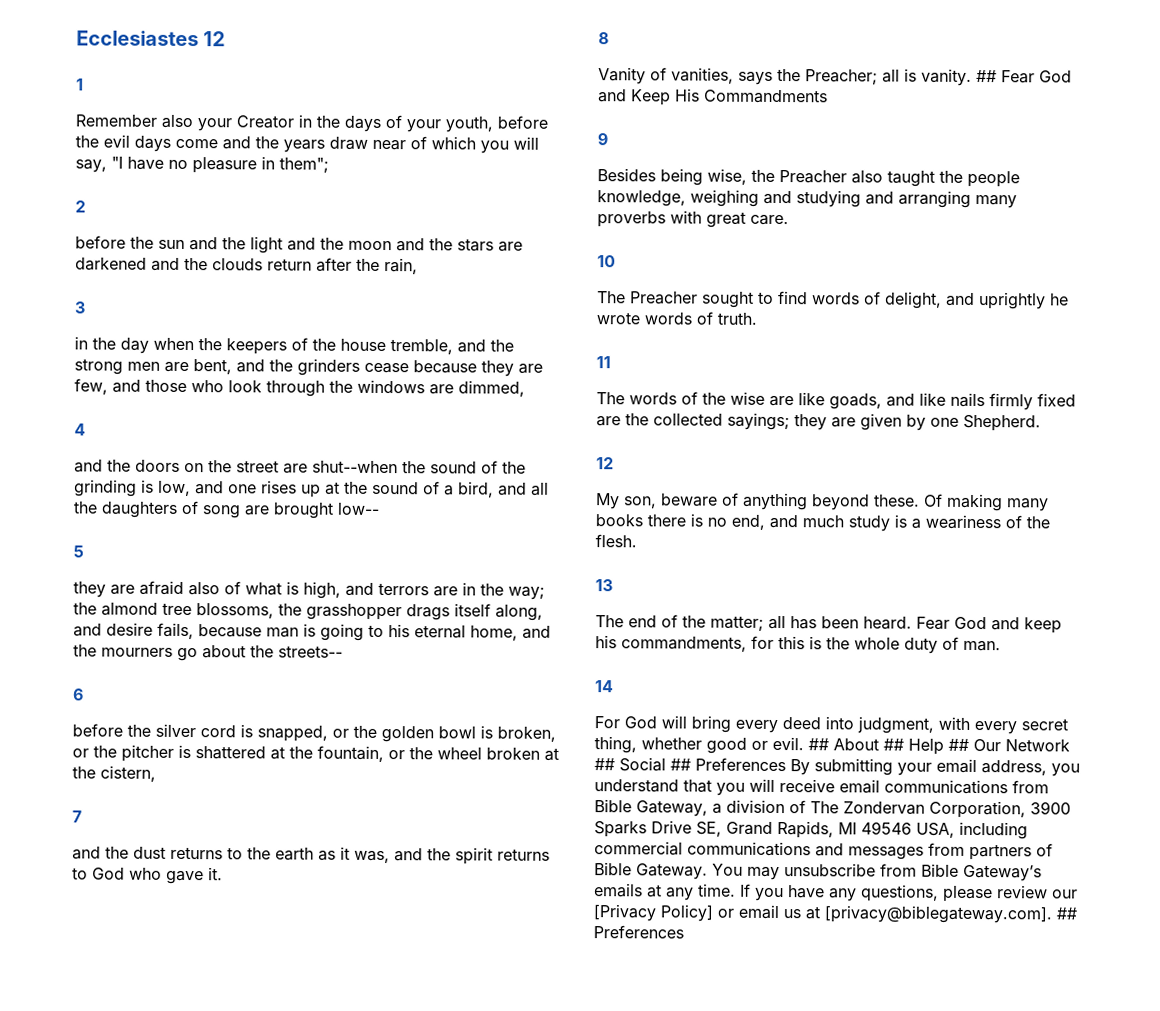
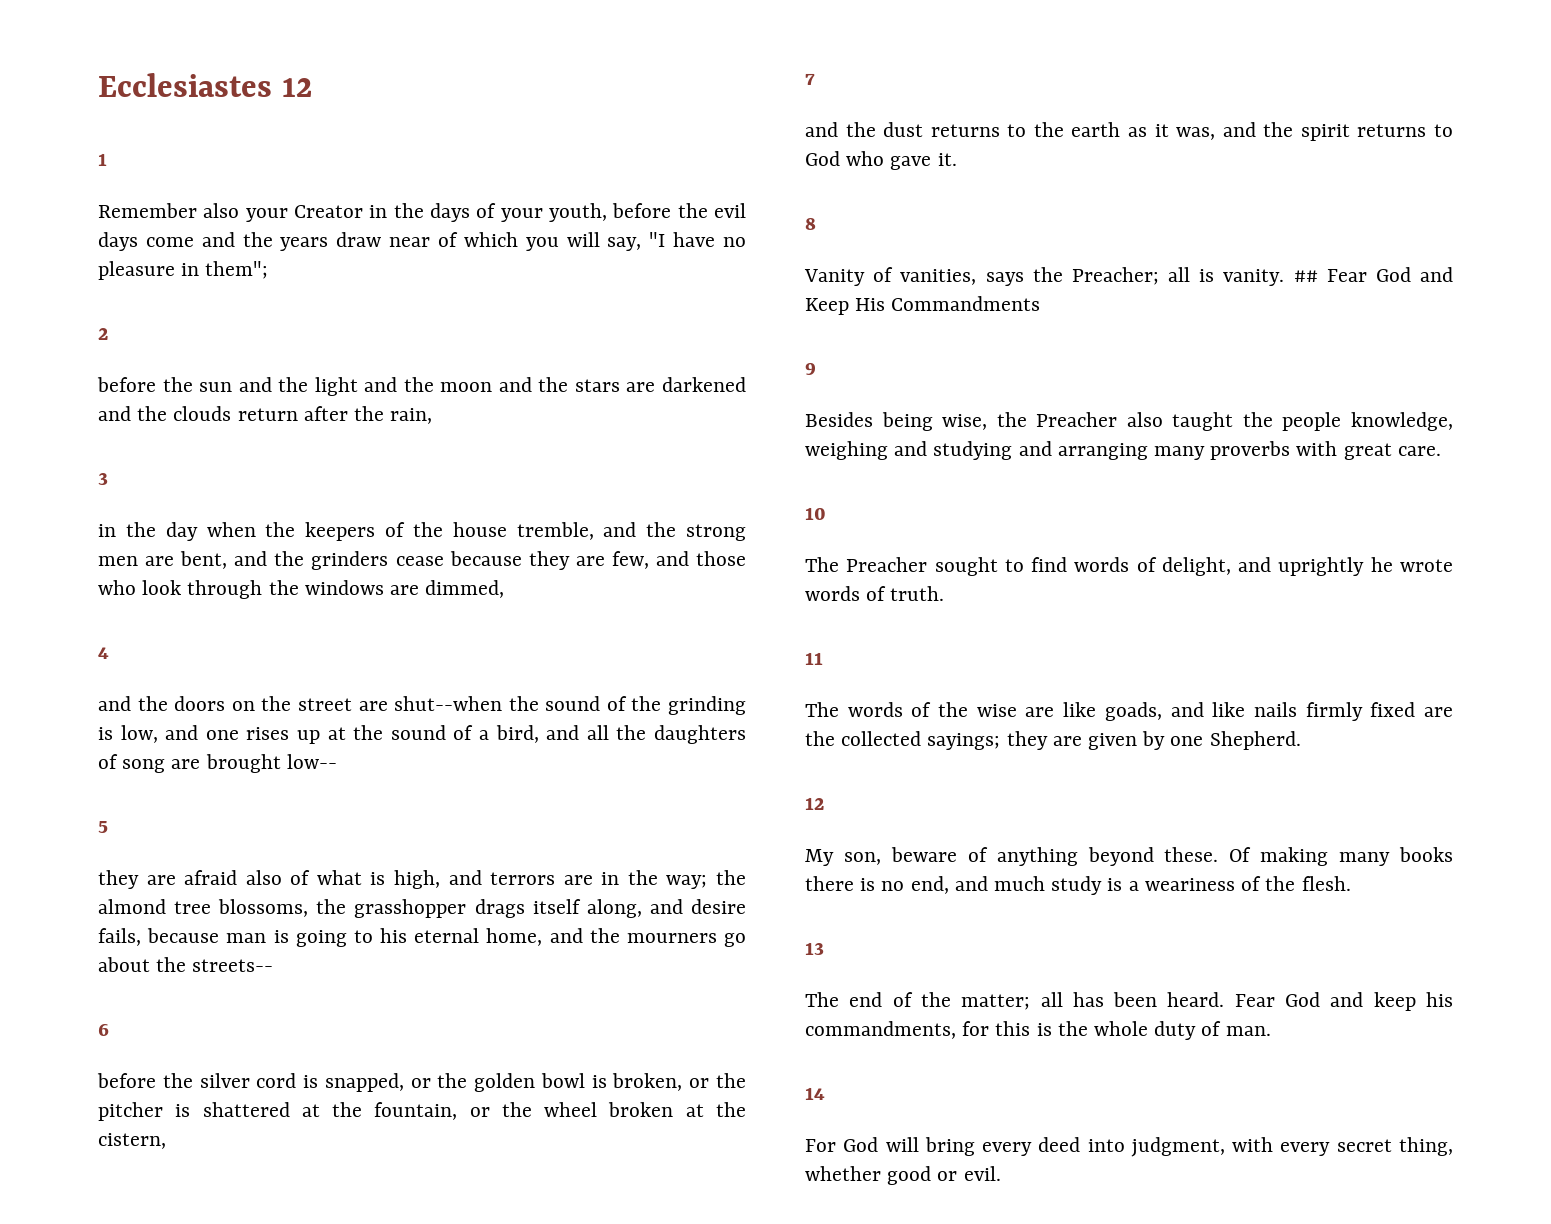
[808,738,1070,755] [594,757,1080,777] [594,778,1049,796] [594,799,1071,819] [594,820,1028,840] [594,841,1053,861] [594,862,1042,882] [594,883,1078,903] [593,904,1077,924] [593,925,684,939] ## About ## Help ## Our Network ## Social ## Preferences By submitting your email address, you understand that you will receive email communications from Bible Gateway, a division of The Zondervan Corporation, 3900 Sparks Drive SE, Grand Rapids, MI 49546 USA, including commercial communications and messages from partners of Bible Gateway. You may unsubscribe from Bible Gateway’s emails at any time. If you have any questions, please review our [Privacy Policy] or email us at [privacy@biblegateway.com]. ## Preferences -> (1001, 1173) none

